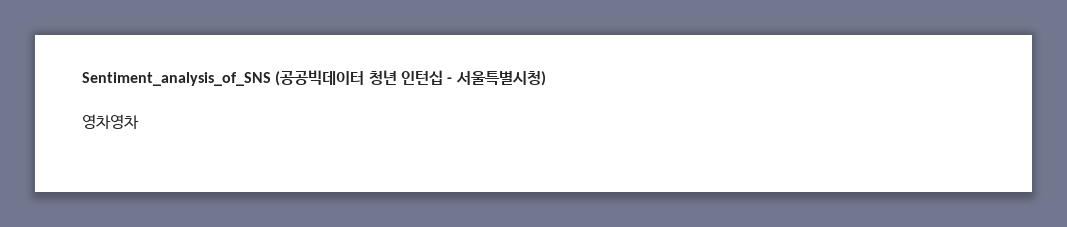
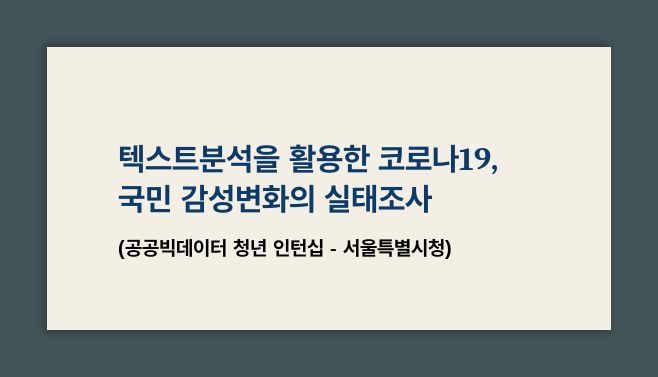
[82,72,271,86] Sentiment_analysis_of_SNS -> [118,144,499,175] [118,184,434,213] 텍스트분석을 활용한 코로나19, 국민 감성변화의 실태조사 //
[82,114,139,129] // 영차영차 -> (452, 248) none

